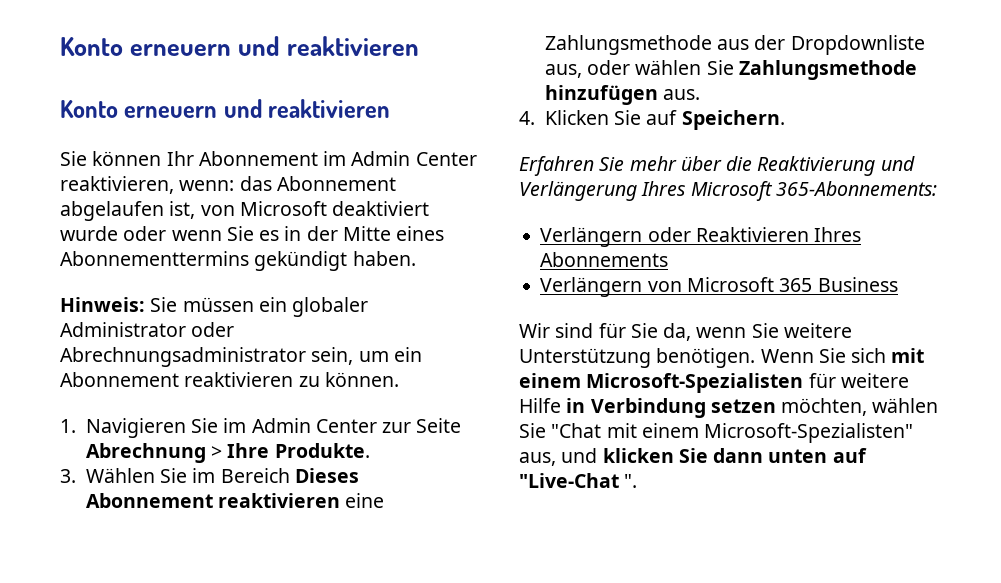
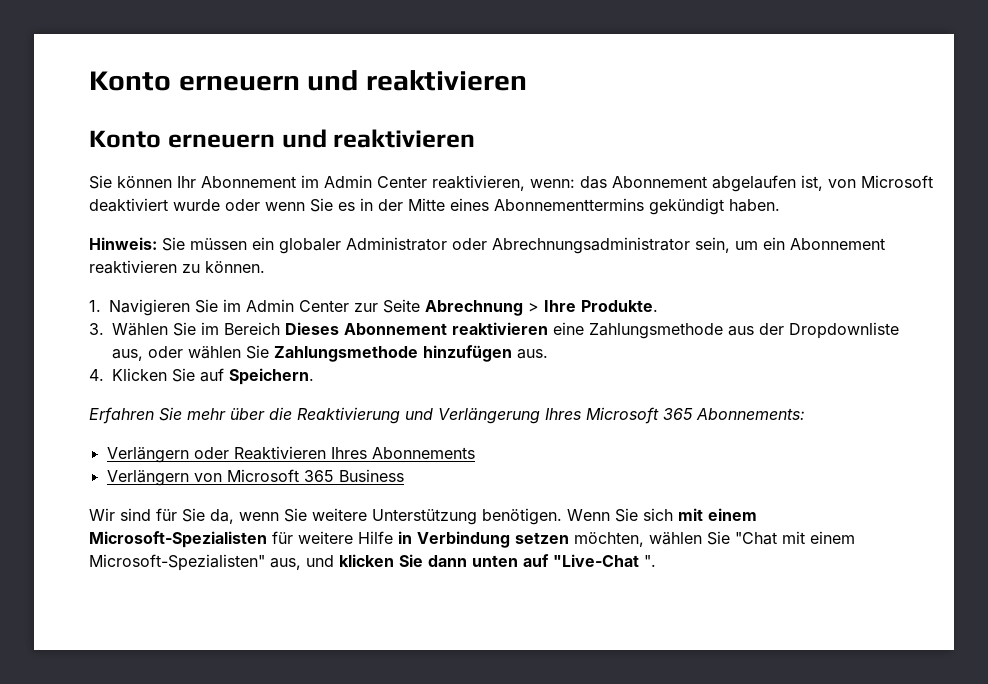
[775,181,937,196] 365-Abonnements: -> [663,408,805,420] 365 Abonnements:

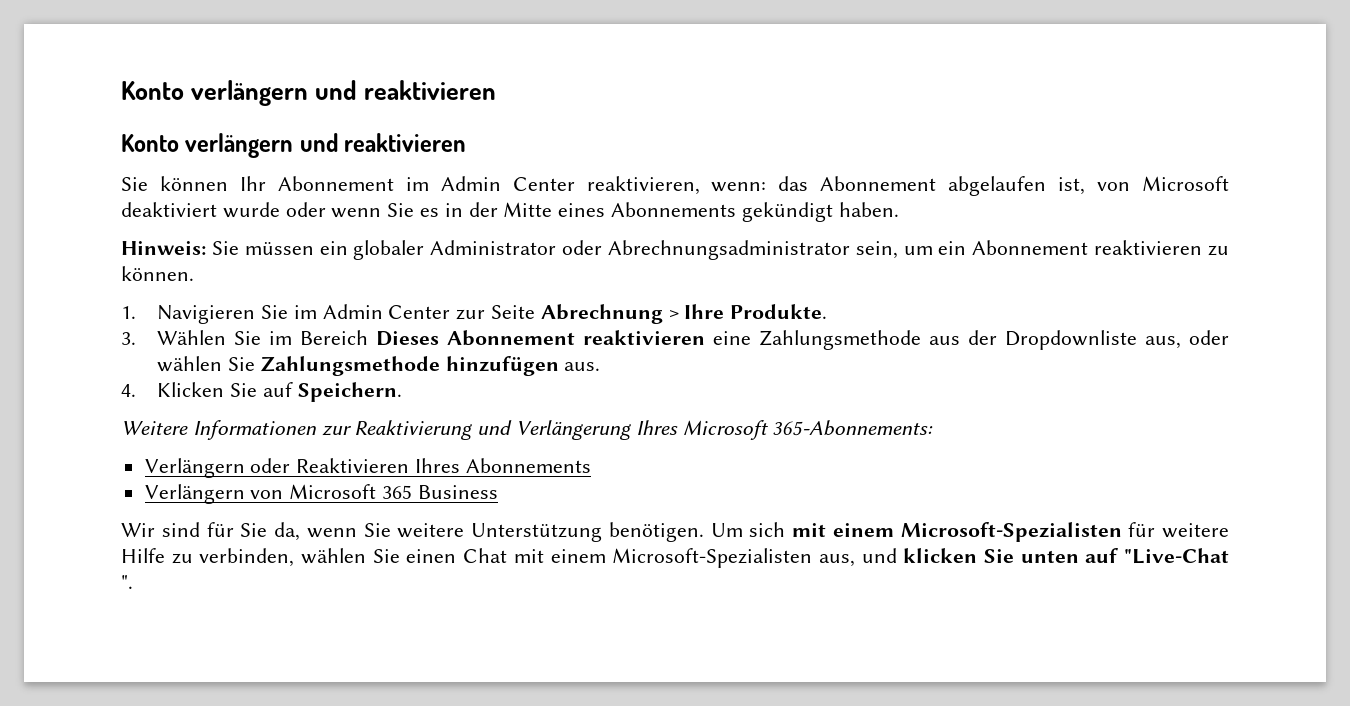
[89,71,300,91] Konto erneuern -> [121,80,309,106] Konto verlängern
[167,134,275,148] erneuern -> [185,133,294,158] verlängern
[494,198,644,211] Abonnementtermins -> [611,202,737,217] Abonnements
[89,407,292,424] Erfahren Sie mehr über die -> [121,420,352,440] Weitere Informationen zur
[663,408,805,420] 365 Abonnements: -> [772,420,934,436] 365-Abonnements:
[567,508,638,522] Wenn Sie -> [710,523,743,537] Um
[398,531,855,548] [89,554,265,571] in Verbindung setzen möchten, wählen Sie "Chat mit einem Microsoft-Spezialisten" -> [171,548,813,568] zu verbinden, wählen Sie einen Chat mit einem Microsoft-Spezialisten
[428,555,467,567] dann -> (1014, 556) none

